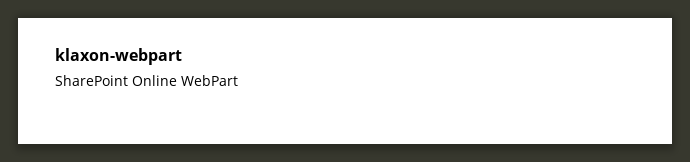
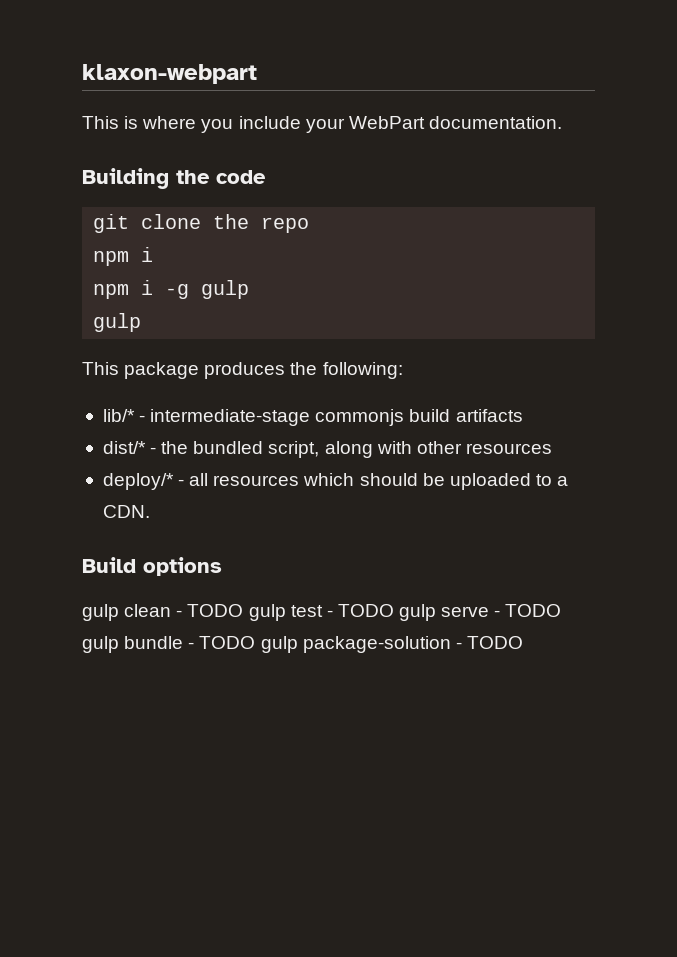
[55,75,238,86] SharePoint Online WebPart -> [82,116,562,133] [82,168,266,189] [93,214,310,233] [93,247,154,266] [93,280,250,299] [93,313,142,332] [82,362,403,379] [102,409,523,426] [102,441,552,458] [102,473,569,490] [102,505,150,518] [82,557,222,576] [82,604,562,621] [82,636,523,653] This is where you include your WebPart documentation. // Building the code // git clone the repo // npm i // npm i -g gulp // gulp // This package produces the following: // lib/* - intermediate-stage commonjs build artifacts // dist/* - the bundled script, along with other resources // deploy/* - all resources which should be uploaded to a CDN. // Build options // gulp clean - TODO gulp test - TODO gulp serve - TODO gulp bundle - TODO gulp package-solution - TODO

